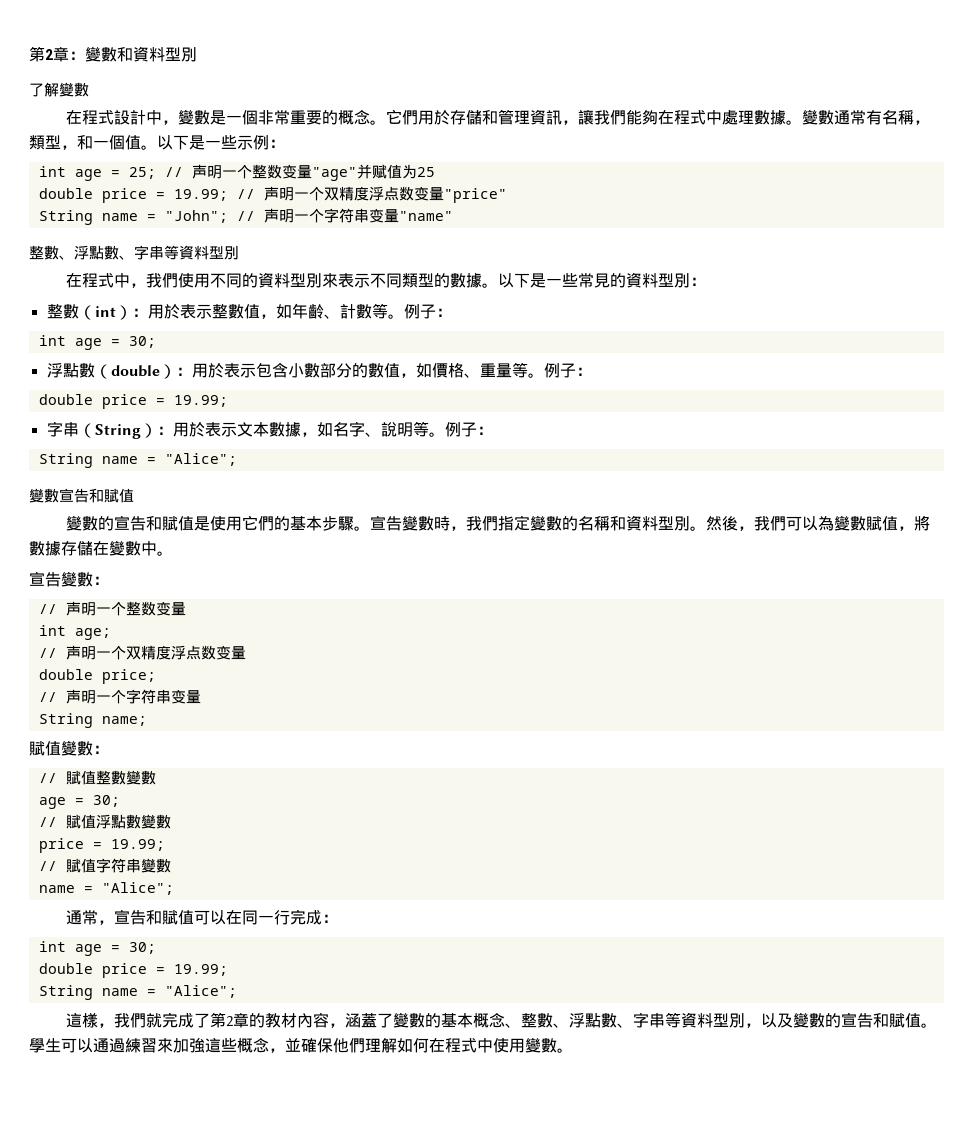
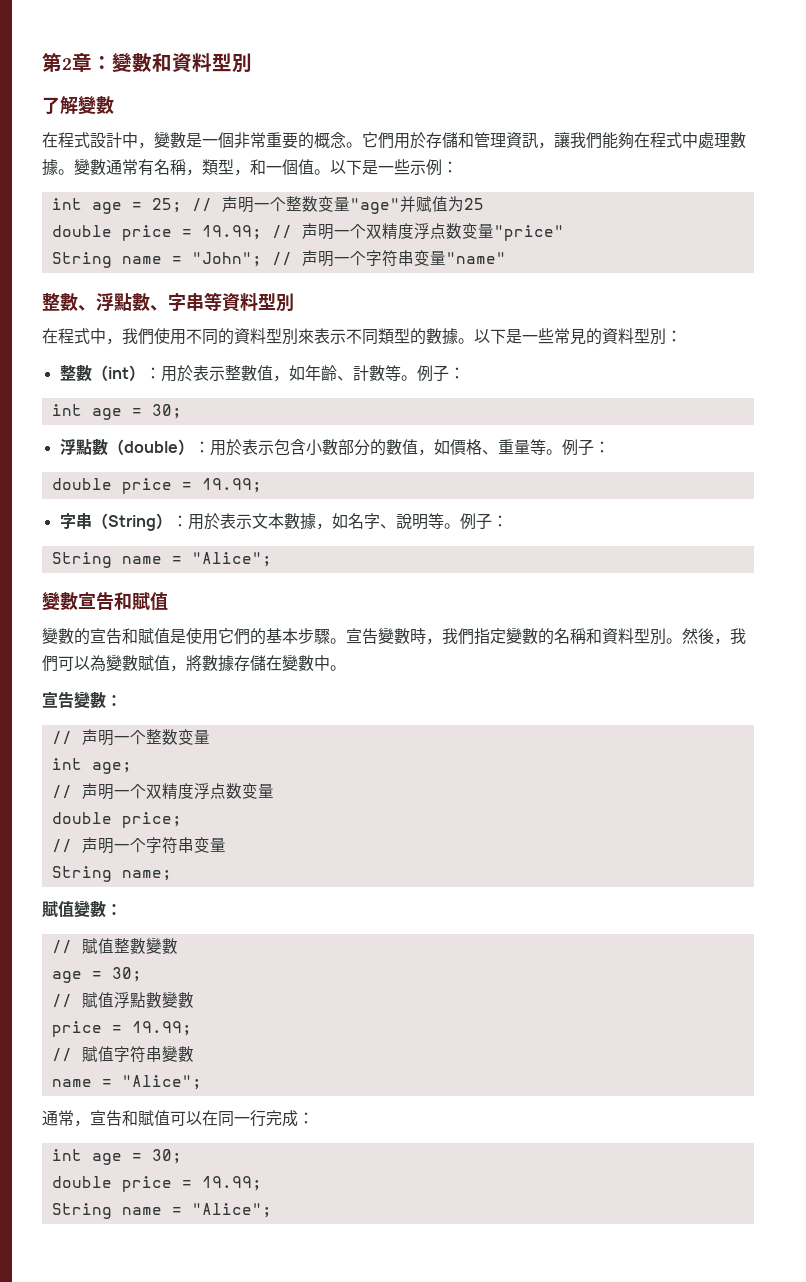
[66,1012,938,1028] [29,1037,573,1053] // 這樣，我們就完成了第2章的教材內容，涵蓋了變數的基本概念、整數、浮點數、字串等資料型別，以及變數的宣告和賦值。學生可以通過練習來加強這些概念，並確保他們理解如何在程式中使用變數。 -> (272, 1210) none

